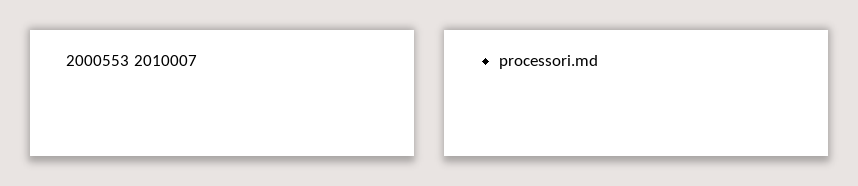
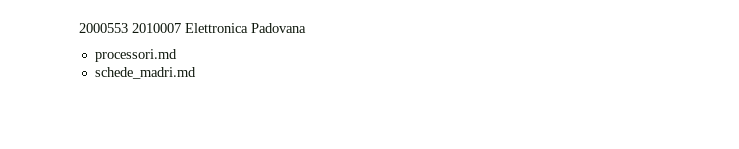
(197, 60) none -> [185,23,306,33] Elettronica Padovana
(598, 62) none -> [94,67,196,79] // schede_madri.md

